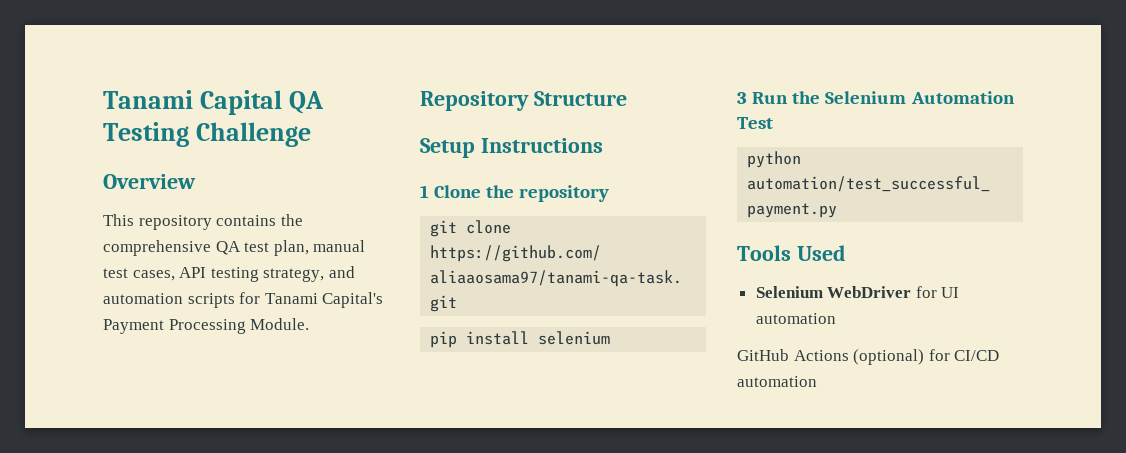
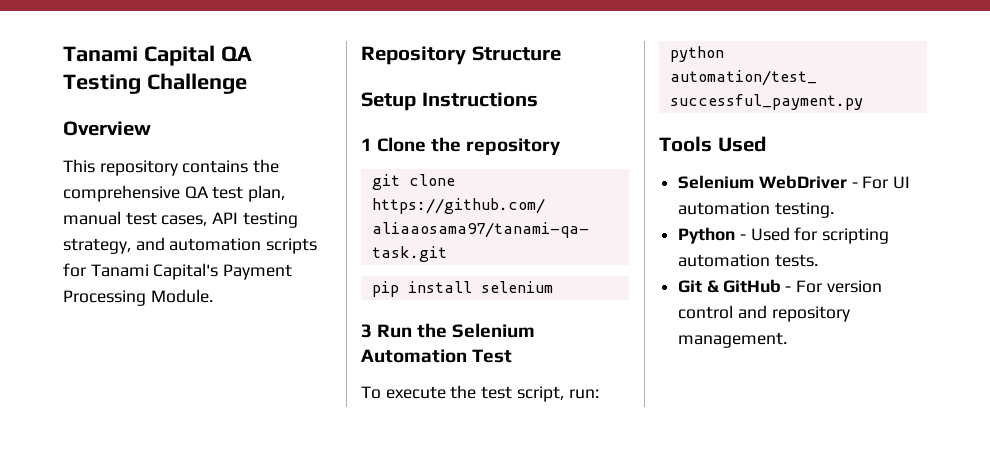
(773, 123) none -> [361,385,599,402] // To execute the test script, run:
[915,286,937,298] for -> [851,176,889,189] - For
[737,349,1000,365] [737,376,817,387] // GitHub Actions (optional) for CI/CD automation -> [774,202,834,218] [678,227,890,244] [678,254,818,267] [678,279,882,293] [678,305,850,322] [678,332,788,348] testing. // Python - Used for scripting automation tests. // Git & GitHub - For version control and repository management.

